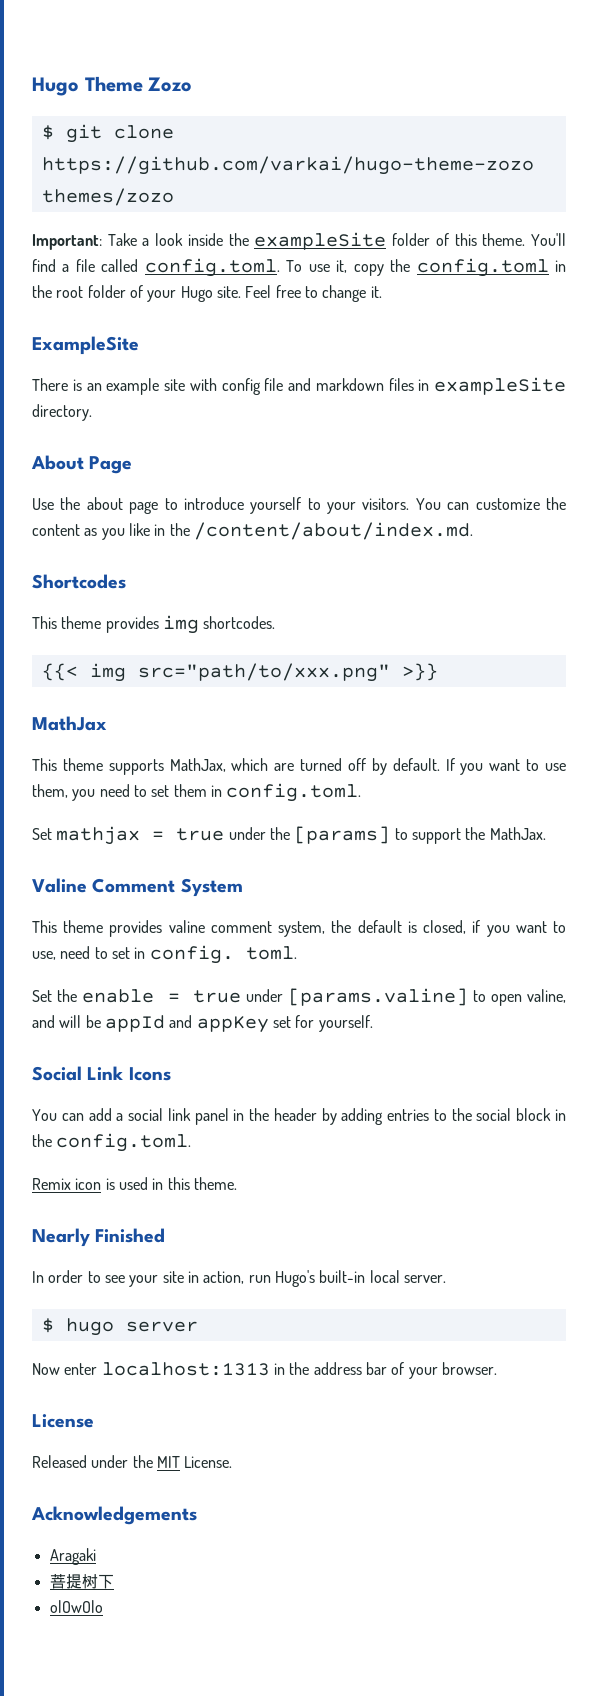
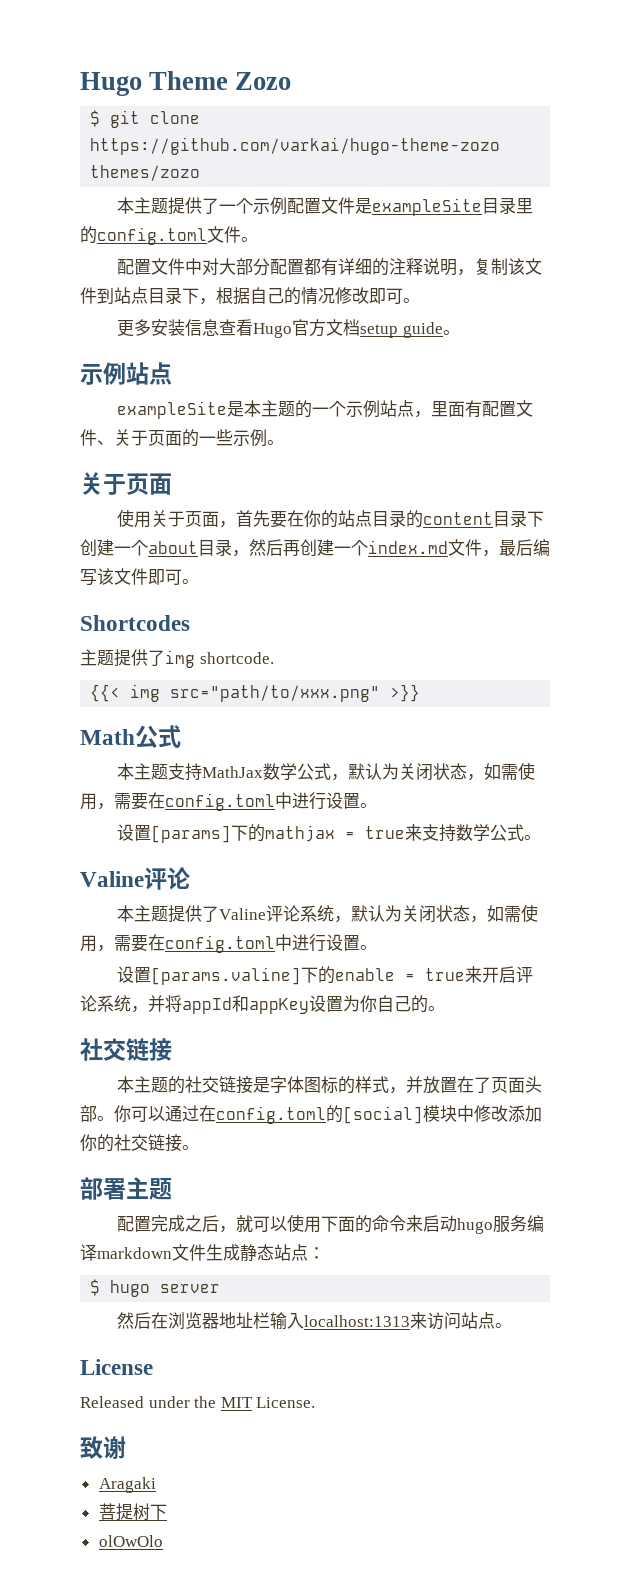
[32,232,567,250] [32,258,567,277] [32,285,382,302] [32,336,139,355] [32,377,566,395] [32,404,92,421] [31,455,133,474] [32,497,567,514] [32,522,473,540] [32,574,126,589] [32,615,276,634] [41,663,438,682] [32,716,107,731] [32,758,566,775] [32,783,362,802] [32,826,546,845] [32,878,243,897] [32,920,566,937] [32,945,297,964] [32,988,566,1006] [32,1015,373,1033] [32,1066,171,1081] [32,1108,566,1125] [32,1133,192,1152] [32,1177,237,1190] [32,1228,166,1247] [32,1270,446,1287] [41,1318,198,1336] [32,1362,497,1379] Important: Take a look inside the exampleSite folder of this theme. You'll find a file called config.toml. To use it, copy the config.toml in the root folder of your Hugo site. Feel free to change it. // ExampleSite // There is an example site with config file and markdown files in exampleSite directory. // About Page // Use the about page to introduce yourself to your visitors. You can customize the content as you like in the /content/about/index.md. // Shortcodes // This theme provides img shortcodes. // {{< img src="path/to/xxx.png" >}} // MathJax // This theme supports MathJax, which are turned off by default. If you want to use them, you need to set them in config.toml. // Set mathjax = true under the [params] to support the MathJax. // Valine Comment System // This theme provides valine comment system, the default is closed, if you want to use, need to set in config. toml. // Set the enable = true under [params.valine] to open valine, and will be appId and appKey set for yourself. // Social Link Icons // You can add a social link panel in the header by adding entries to the social block in the config.toml. // Remix icon is used in this theme. // Nearly Finished // In order to see your site in action, run Hugo's built-in local server. // $ hugo server // Now enter localhost:1313 in the address bar of your browser. -> [117,197,534,216] [80,226,258,245] [117,258,543,276] [80,287,420,305] [117,319,460,338] [80,362,172,385] [117,400,534,419] [80,429,284,447] [80,472,172,495] [117,509,545,528] [80,539,550,557] [80,568,199,586] [80,615,190,631] [80,649,274,668] [90,684,421,702] [80,725,181,748] [117,762,536,781] [80,792,377,811] [117,824,542,843] [80,867,190,890] [117,904,539,923] [80,934,377,953] [117,966,534,985] [80,995,445,1014] [80,1038,172,1061] [117,1076,543,1094] [80,1105,542,1124] [80,1134,199,1152] [80,1177,172,1200] [117,1214,545,1234] [80,1244,325,1261] [90,1279,221,1297] [117,1312,513,1330] 本主题提供了一个示例配置文件是exampleSite目录里的config.toml文件。 // 配置文件中对大部分配置都有详细的注释说明，复制该文件到站点目录下，根据自己的情况修改即可。 // 更多安装信息查看Hugo官方文档setup guide。 // 示例站点 // exampleSite是本主题的一个示例站点，里面有配置文件、关于页面的一些示例。 // 关于页面 // 使用关于页面，首先要在你的站点目录的content目录下创建一个about目录，然后再创建一个index.md文件，最后编写该文件即可。 // Shortcodes // 主题提供了img shortcode. // {{< img src="path/to/xxx.png" >}} // Math公式 // 本主题支持MathJax数学公式，默认为关闭状态，如需使用，需要在config.toml中进行设置。 // 设置[params]下的mathjax = true来支持数学公式。 // Valine评论 // 本主题提供了Valine评论系统，默认为关闭状态，如需使用，需要在config.toml中进行设置。 // 设置[params.valine]下的enable = true来开启评论系统，并将appId和appKey设置为你自己的。 // 社交链接 // 本主题的社交链接是字体图标的样式，并放置在了页面头部。你可以通过在config.toml的[social]模块中修改添加你的社交链接。 // 部署主题 // 配置完成之后，就可以使用下面的命令来启动hugo服务编译markdown文件生成静态站点： // $ hugo server // 然后在浏览器地址栏输入localhost:1313来访问站点。
[31,1506,197,1525] Acknowledgements -> [80,1436,126,1459] 致谢

